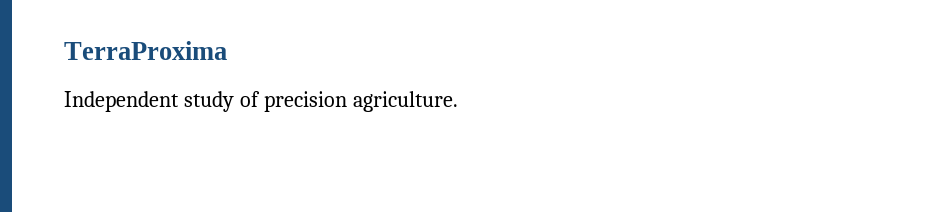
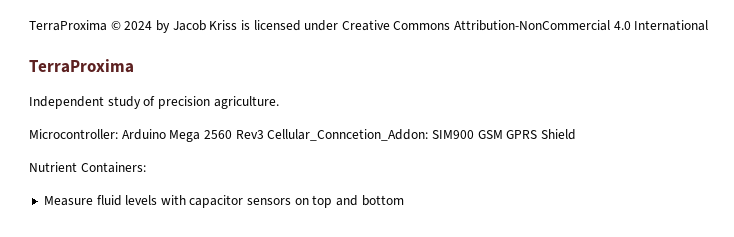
[64,41,227,60] TerraProxima -> [29,20,709,33] [29,59,134,73] TerraProxima © 2024 by Jacob Kriss is licensed under Creative Commons Attribution-NonCommercial 4.0 International // TerraProxima
(458, 101) none -> [29,129,576,142] [29,162,146,173] [43,195,404,208] // Microcontroller: Arduino Mega 2560 Rev3 Cellular_Conncetion_Addon: SIM900 GSM GPRS Shield // Nutrient Containers: // Measure fluid levels with capacitor sensors on top and bottom

